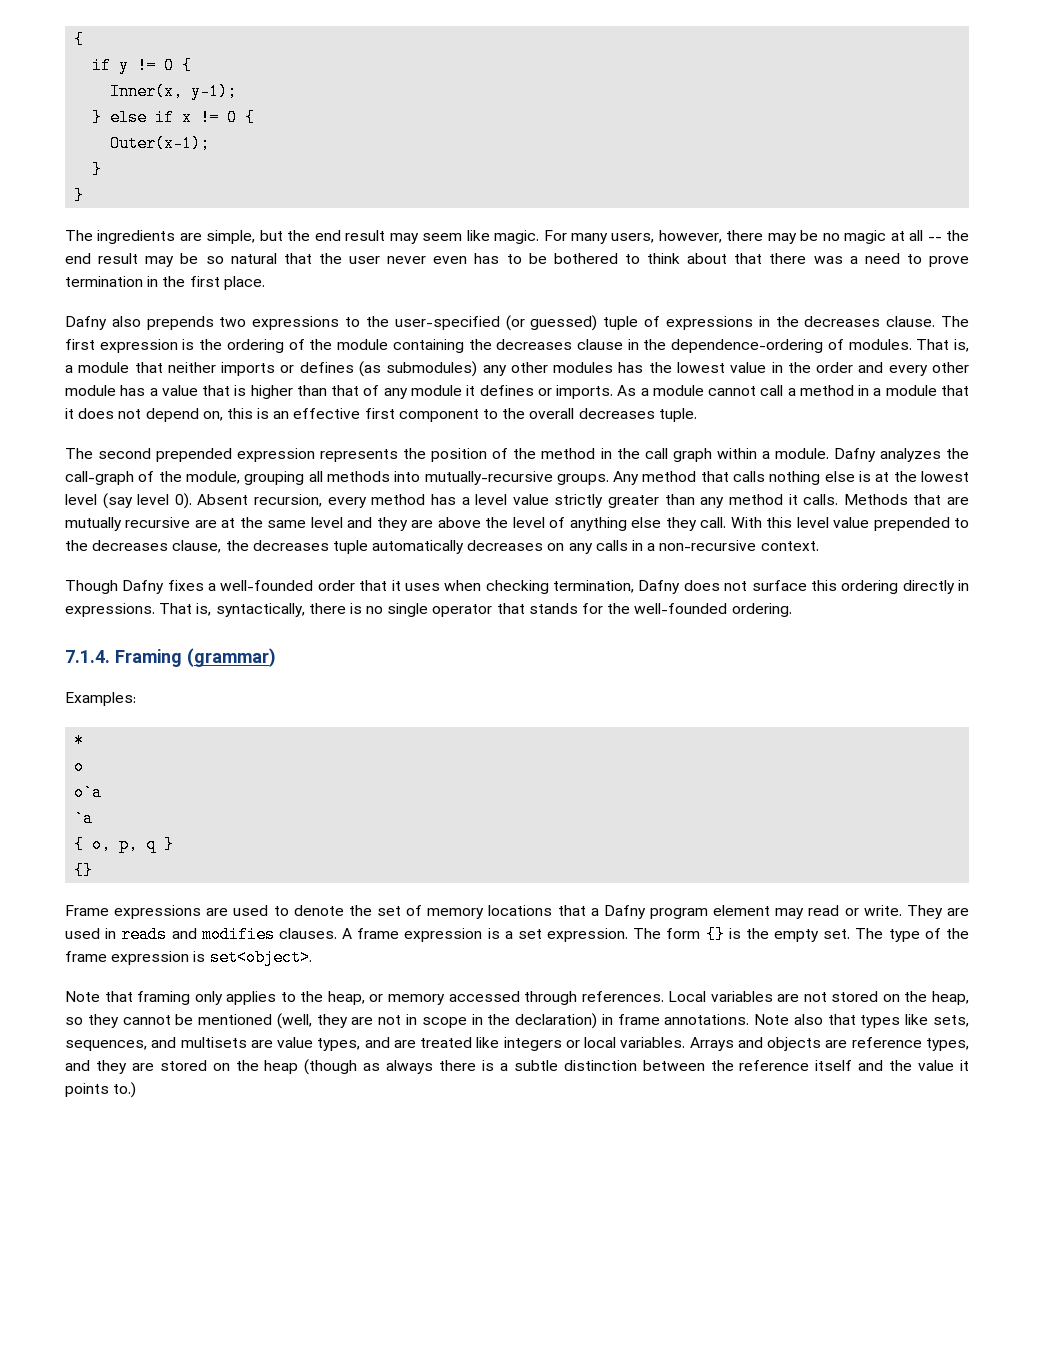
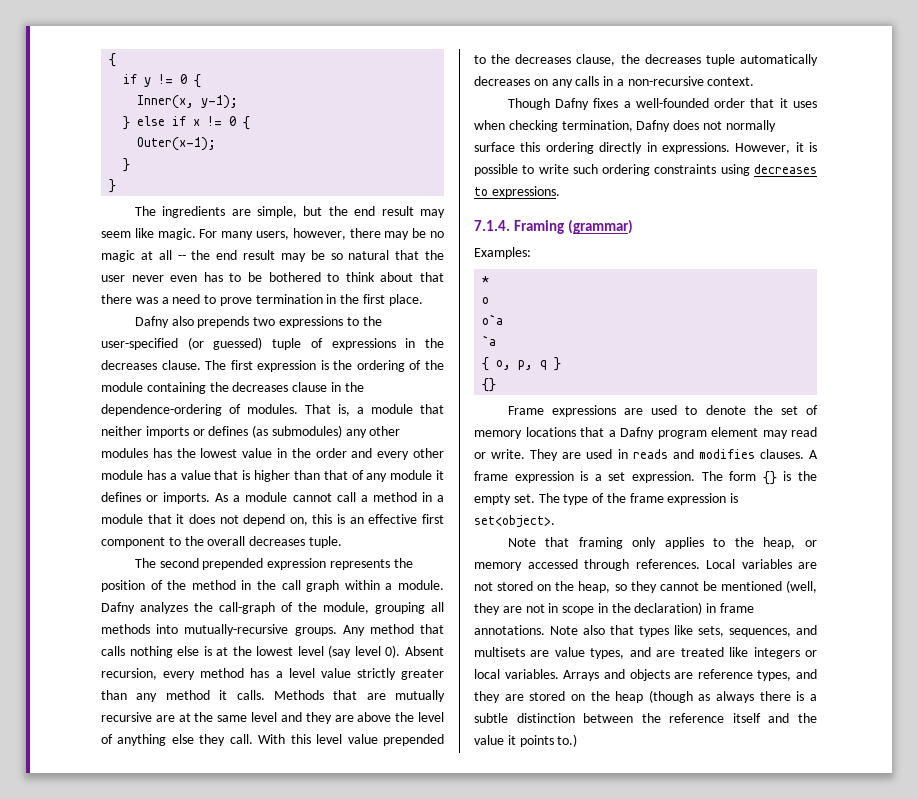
(748, 586) none -> [725,120,776,132] normally
[159,603,792,617] That is, syntactically, there is no single operator that stands for the well-founded ordering. -> [735,142,817,154] [474,164,817,176] [474,186,560,198] However, it is possible to write such ordering constraints using decreases to expressions.

